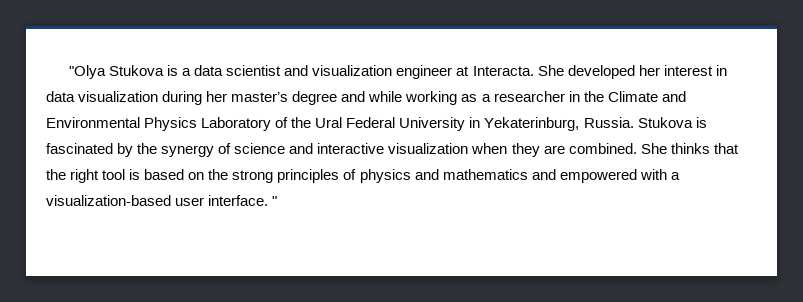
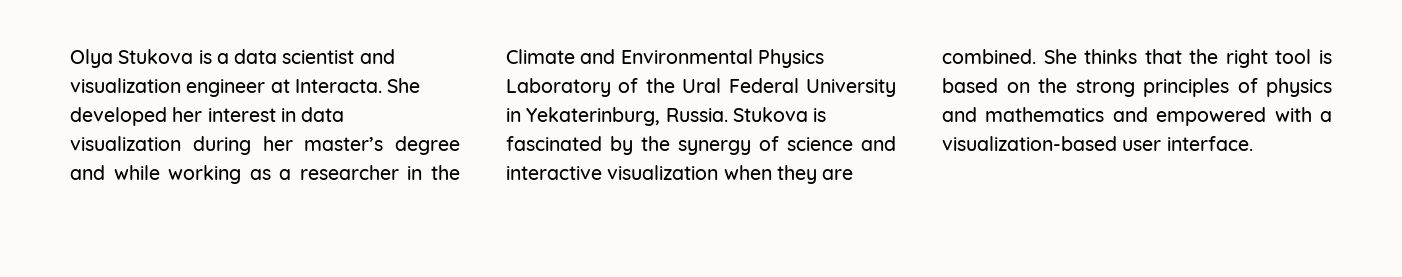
[69,65,107,79] "Olya -> [70,49,113,68] Olya
[272,196,278,206] " -> (1253, 143) none

